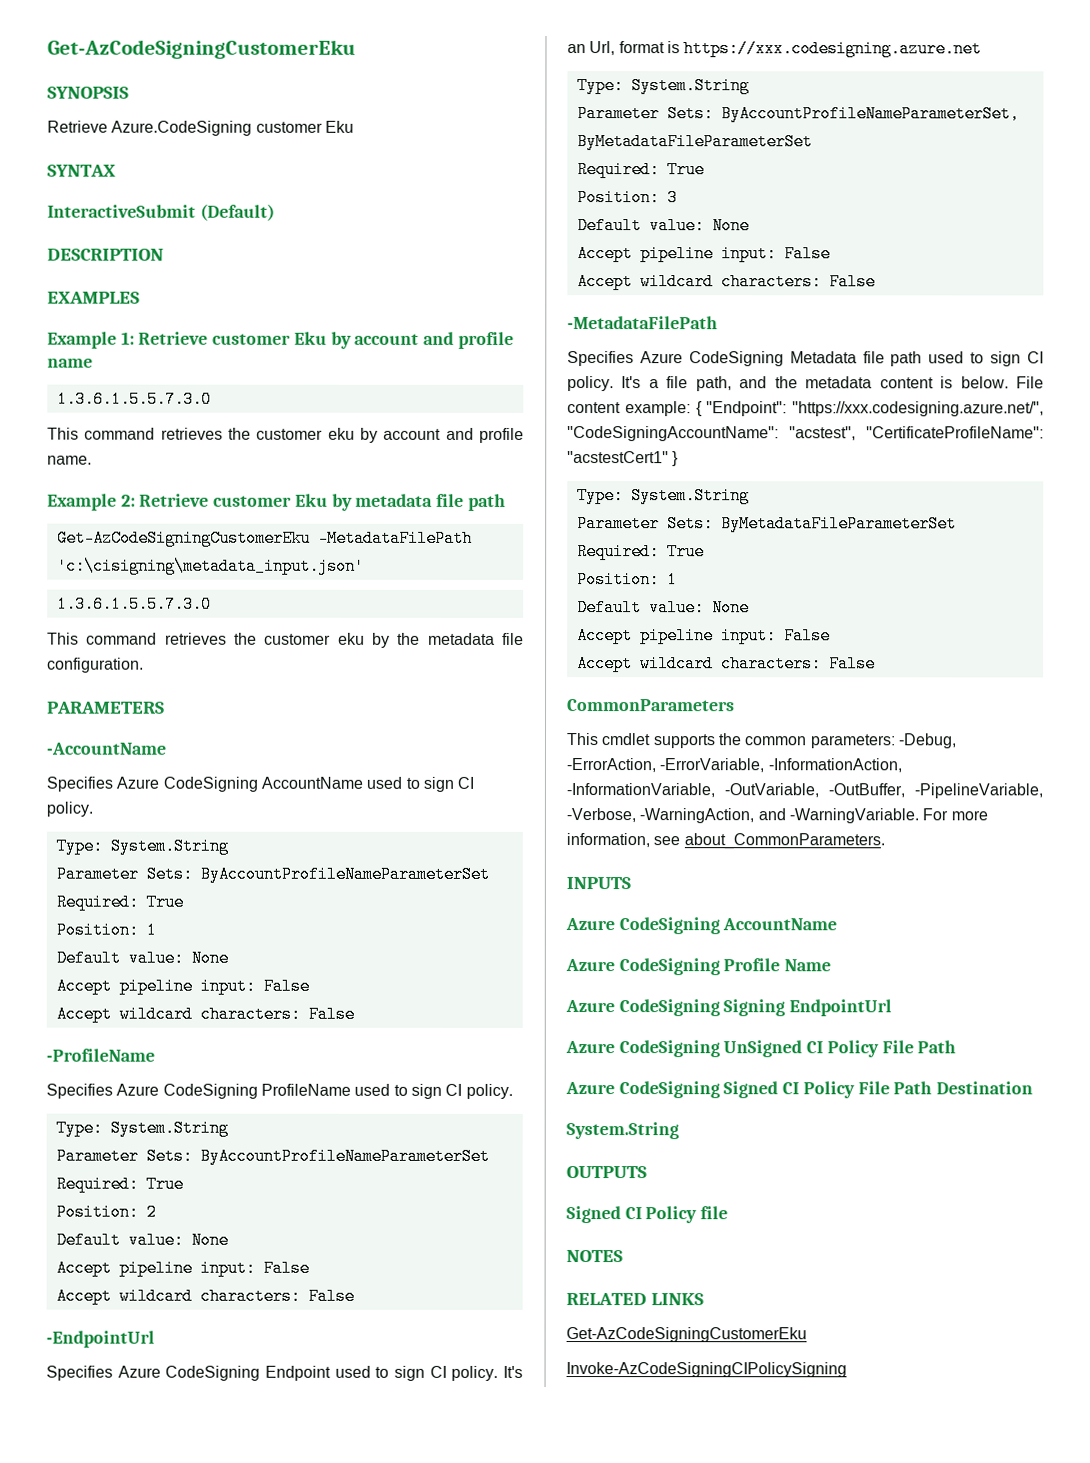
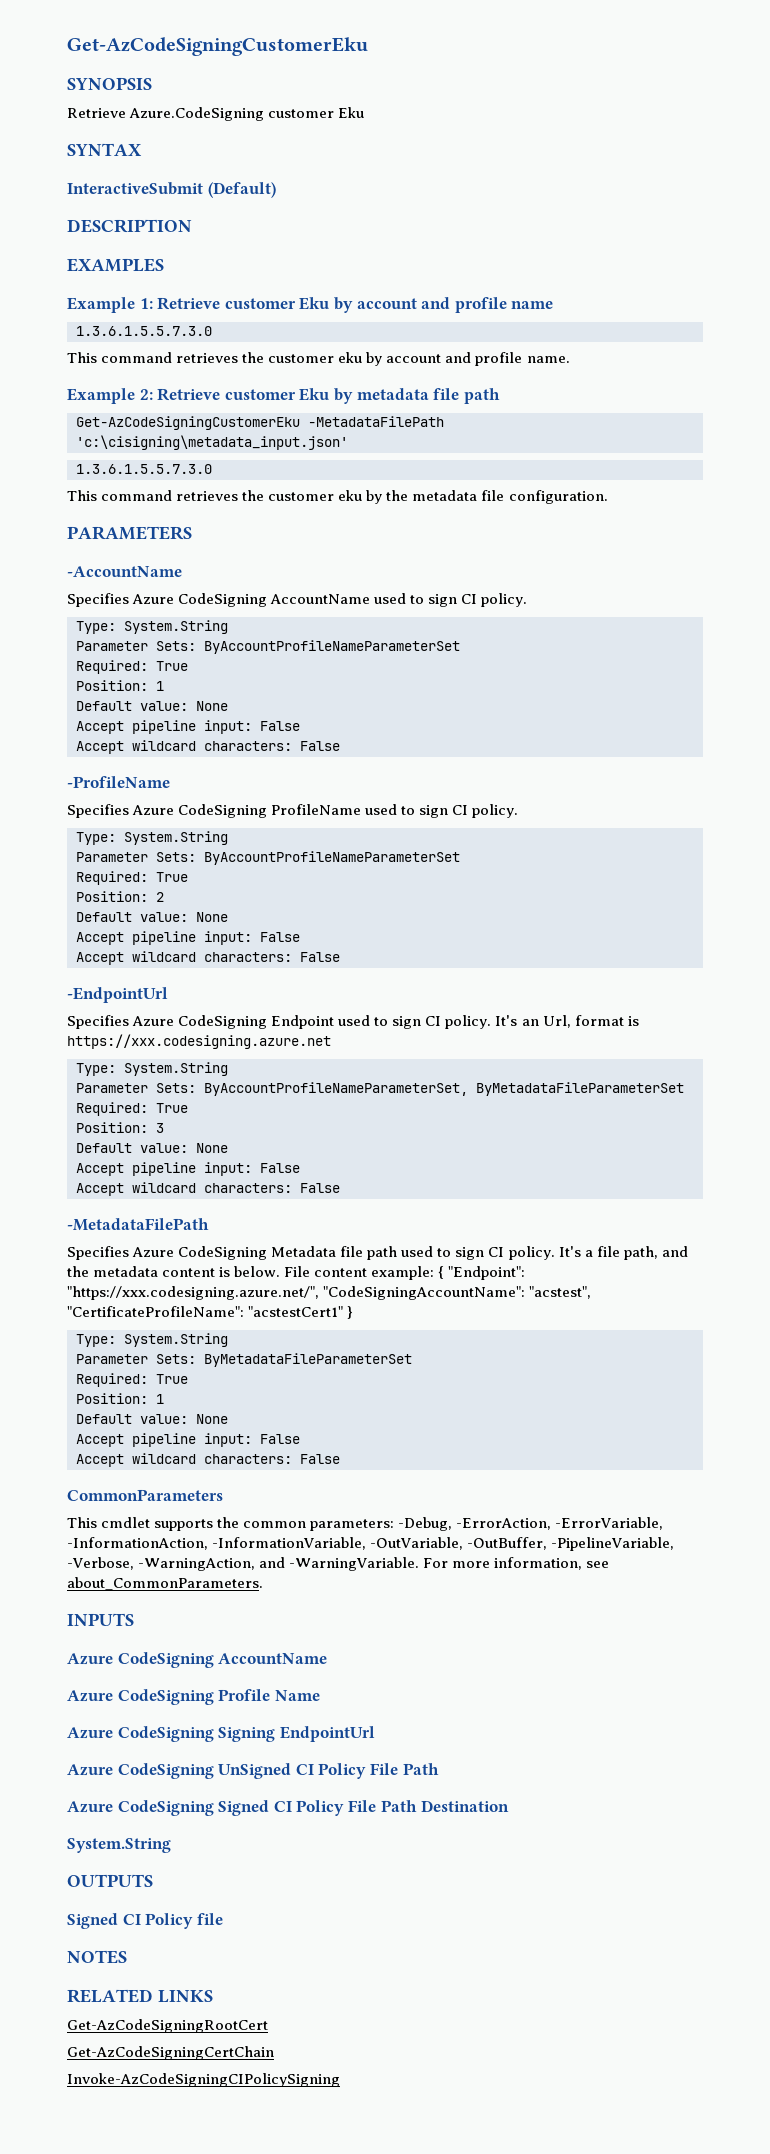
[566,1327,807,1343] Get-AzCodeSigningCustomerEku -> [67,2019,268,2033] [67,2046,274,2060] Get-AzCodeSigningRootCert // Get-AzCodeSigningCertChain

